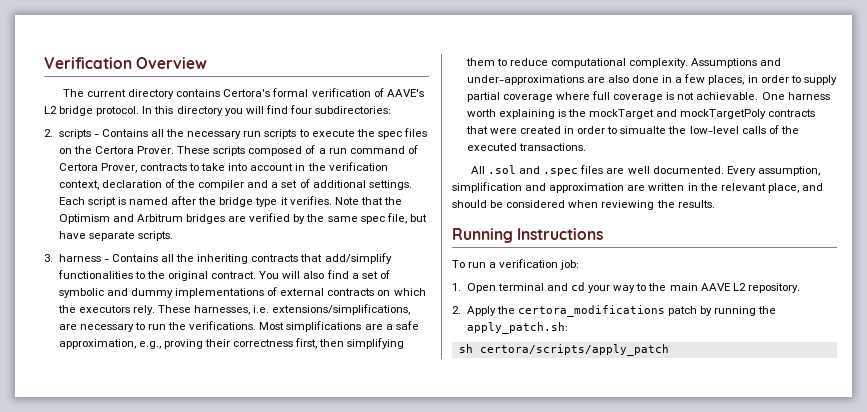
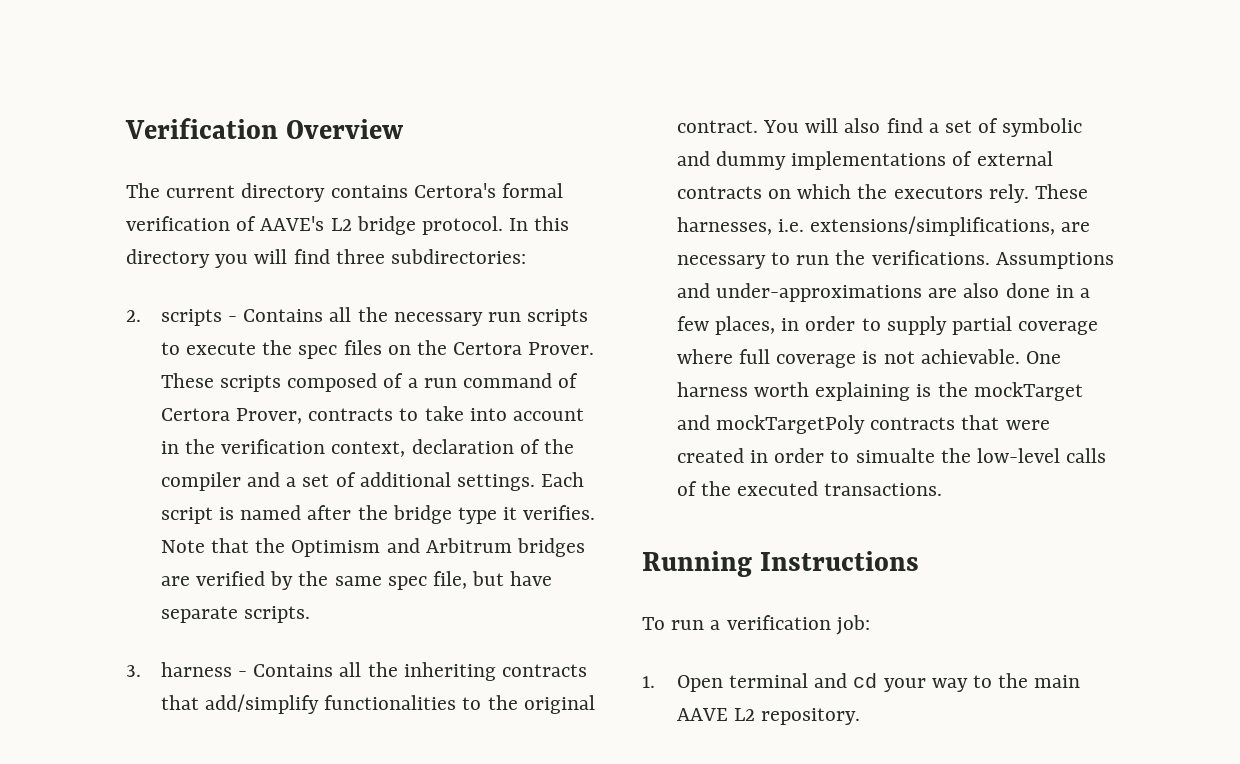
[289,105,312,114] four -> [335,249,385,264] three
[259,321,419,332] [58,338,405,349] [465,58,689,68] Most simplifications are a safe approximation, e.g., proving their correctness first, then simplifying them to reduce computational complexity. -> (990, 257) none
[470,165,820,176] [452,182,823,193] [452,200,715,210] // All .sol and .spec files are well documented. Every assumption, simplification and approximation are written in the relevant place, and should be considered when reviewing the results. -> (943, 489) none
[452,305,777,317] [466,322,568,334] [458,344,669,356] // 2. Apply the certora_modifications patch by running the apply_patch.sh: // sh certora/scripts/apply_patch -> (861, 716) none

